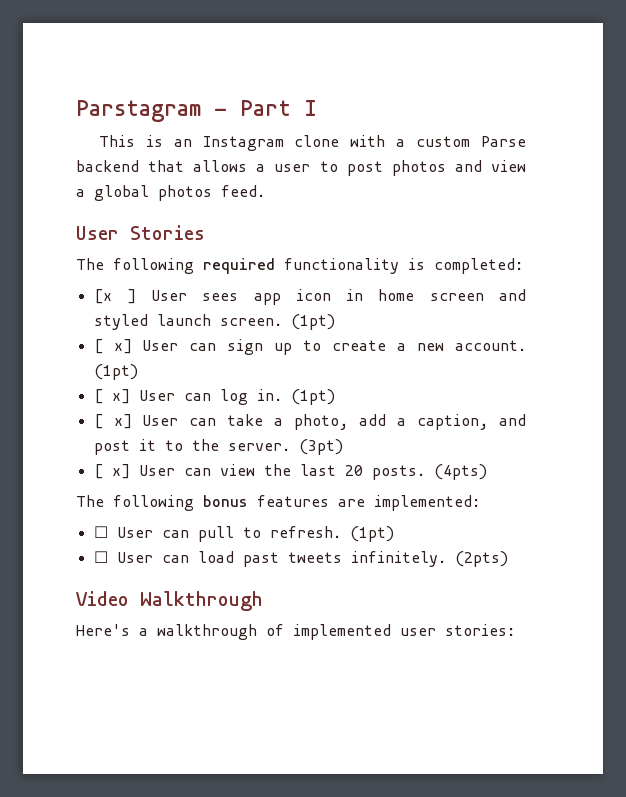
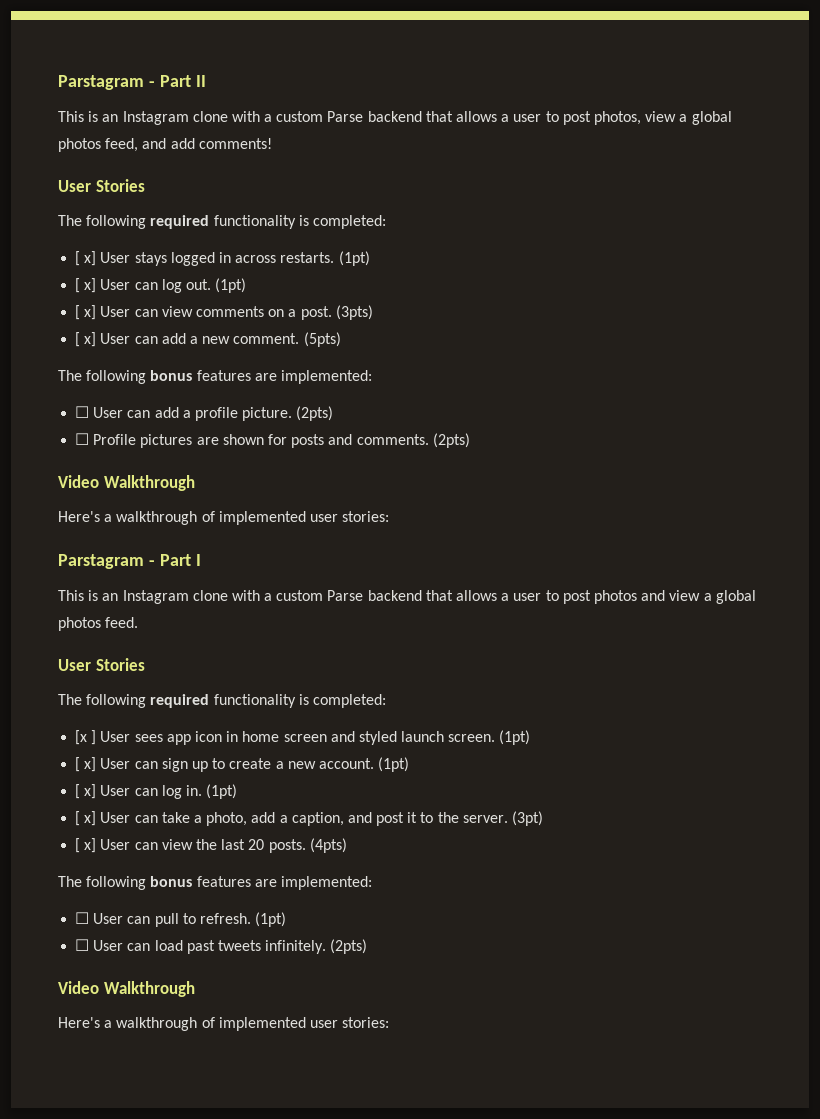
[76,100,291,122] Parstagram - Part -> [58,75,206,90] [58,111,732,125] [58,138,272,152] [58,179,145,192] [58,215,386,229] [75,251,370,266] [75,278,247,293] [75,305,373,320] [75,332,341,347] [58,370,372,384] [75,406,334,421] [75,433,470,448] [58,475,195,491] [58,511,390,525] [58,554,191,569] Parstagram - Part II // This is an Instagram clone with a custom Parse backend that allows a user to post photos, view a global photos feed, and add comments! // User Stories // The following required functionality is completed: // [ x] User stays logged in across restarts. (1pt) // [ x] User can log out. (1pt) // [ x] User can view comments on a post. (3pts) // [ x] User can add a new comment. (5pts) // The following bonus features are implemented: // ☐ User can add a profile picture. (2pts) // ☐ Profile pictures are shown for posts and comments. (2pts) // Video Walkthrough // Here's a walkthrough of implemented user stories: // Parstagram - Part

